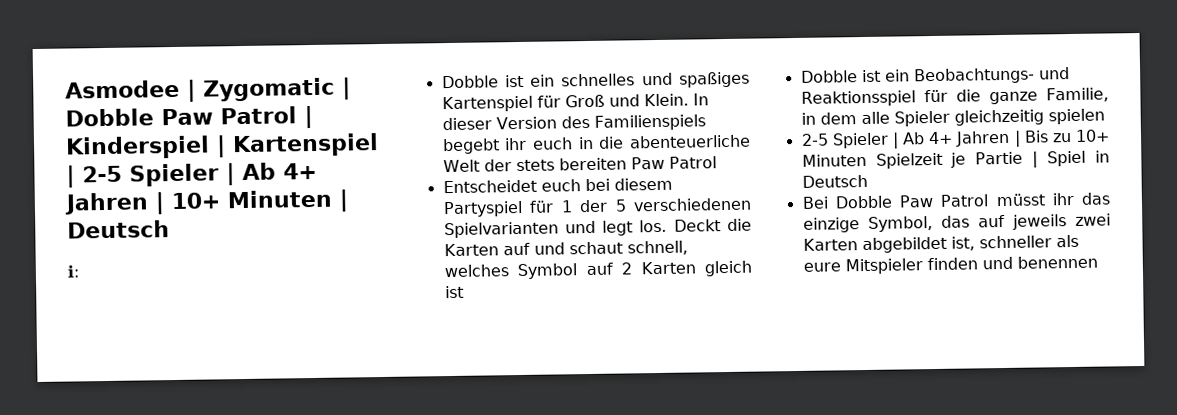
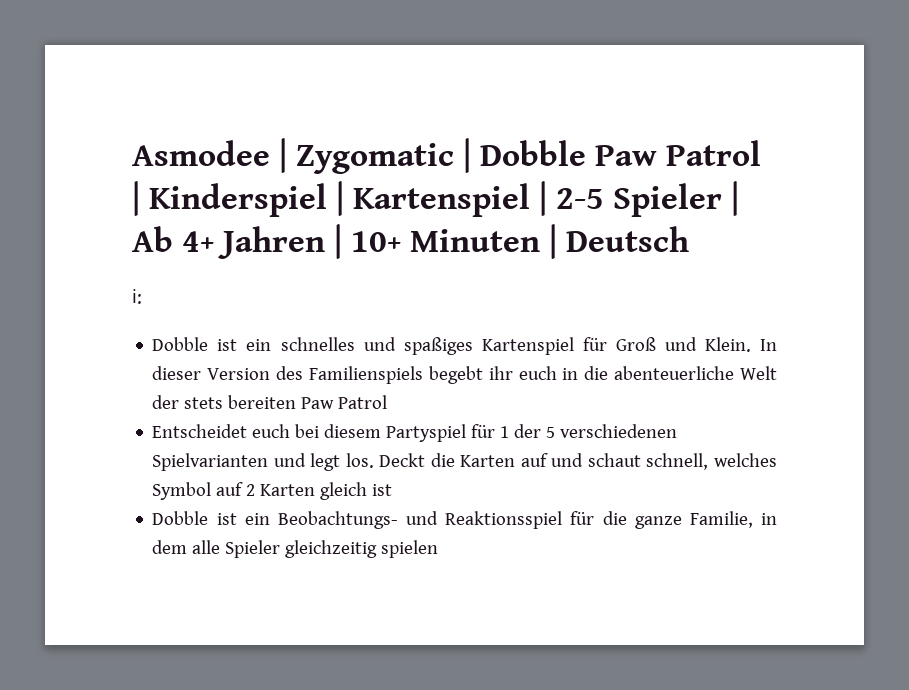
[800,129,1110,149] [801,150,1110,169] [801,174,868,188] [801,192,1111,209] [802,213,1111,233] [802,234,1079,254] [802,255,1098,275] // 2-5 Spieler | Ab 4+ Jahren | Bis zu 10+ Minuten Spielzeit je Partie | Spiel in Deutsch // Bei Dobble Paw Patrol müsst ihr das einzige Symbol, das auf jeweils zwei Karten abgebildet ist, schneller als eure Mitspieler finden und benennen -> (439, 549) none

